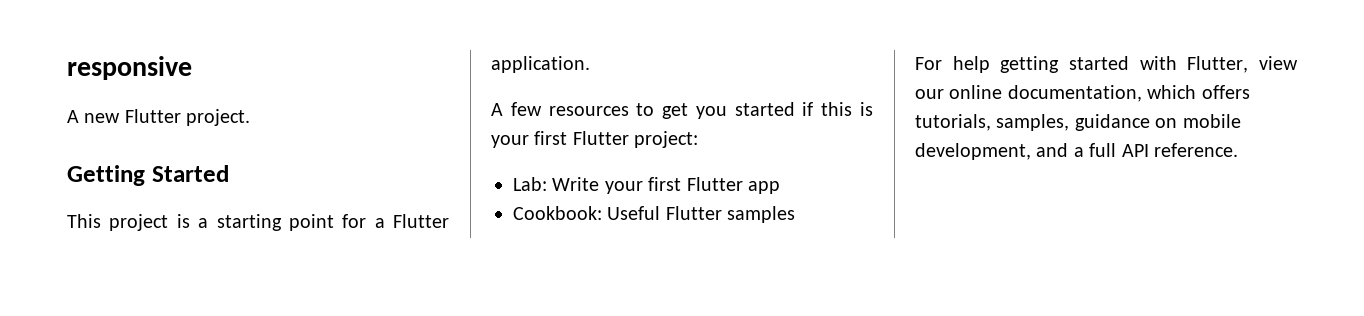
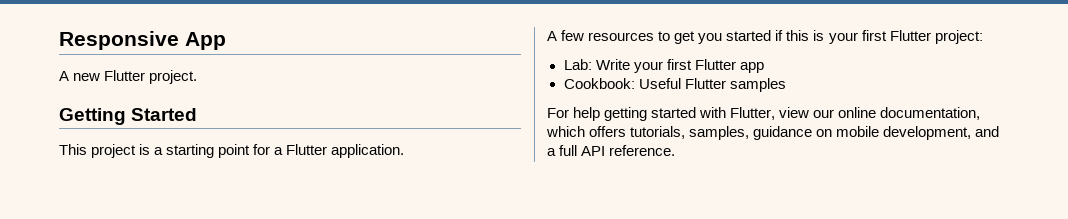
[67,56,192,80] responsive -> [59,31,226,50] Responsive App

